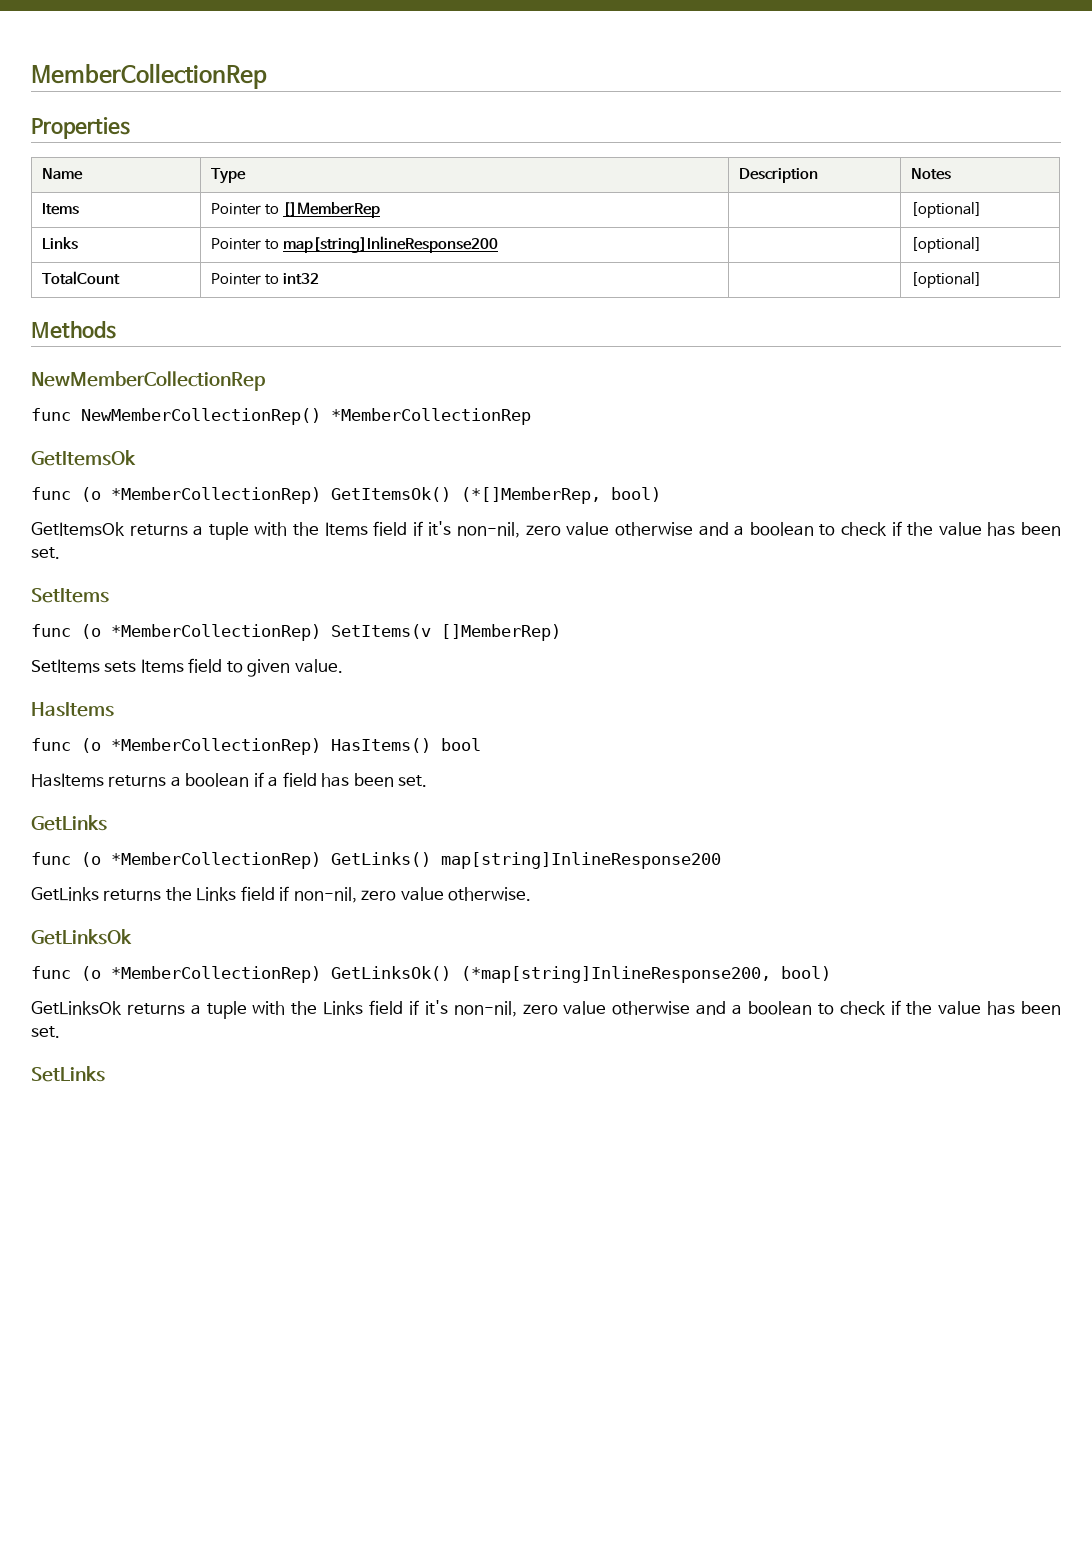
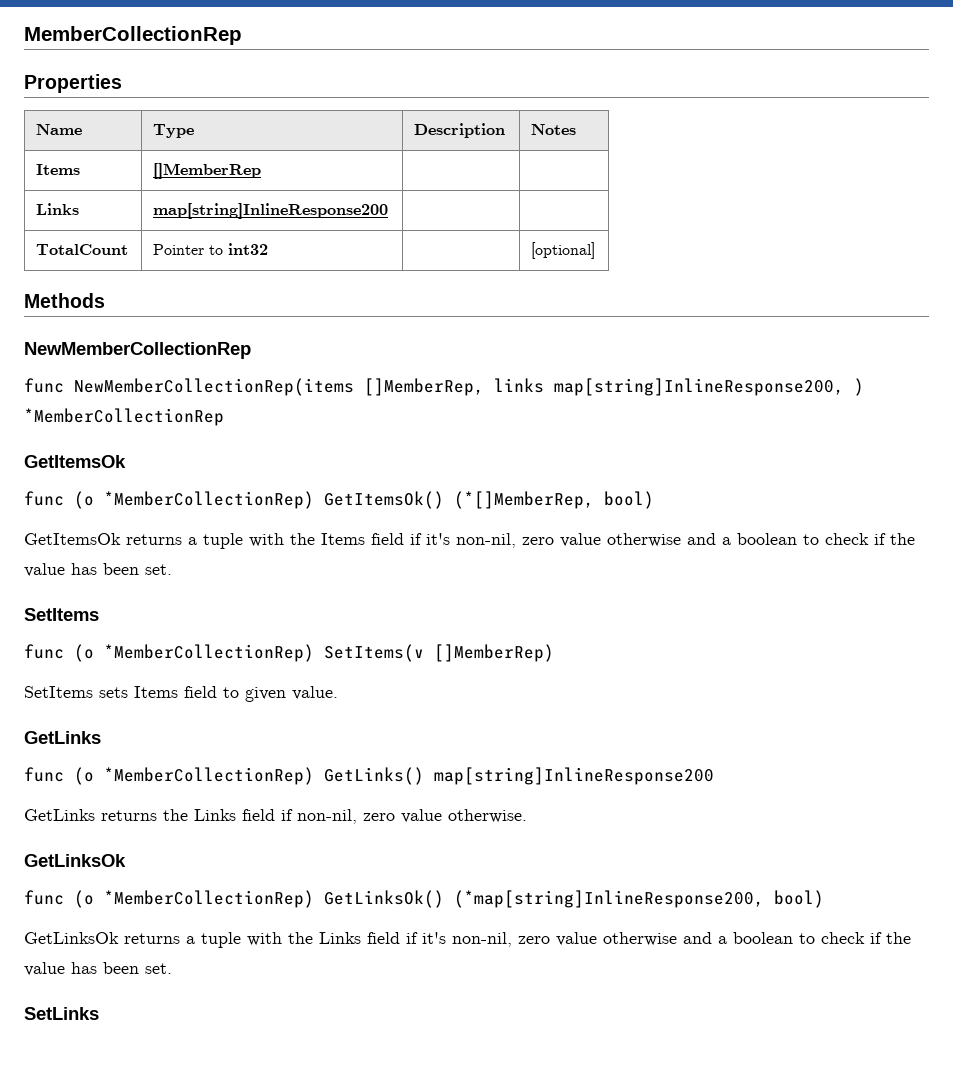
[211,203,280,215] Pointer to -> (81, 169) none
[911,202,983,218] [optional] -> (262, 171) none
[211,238,280,250] Pointer to -> (80, 209) none
[911,237,983,253] [optional] -> (389, 211) none
[81,408,321,425] NewMemberCollectionRep() -> [74,378,864,396] NewMemberCollectionRep(items []MemberRep, links map[string]InlineResponse200, )
[31,702,114,717] [31,738,481,755] [31,772,428,787] // HasItems // func (o *MemberCollectionRep) HasItems() bool // HasItems returns a boolean if a field has been set. -> (338, 693) none

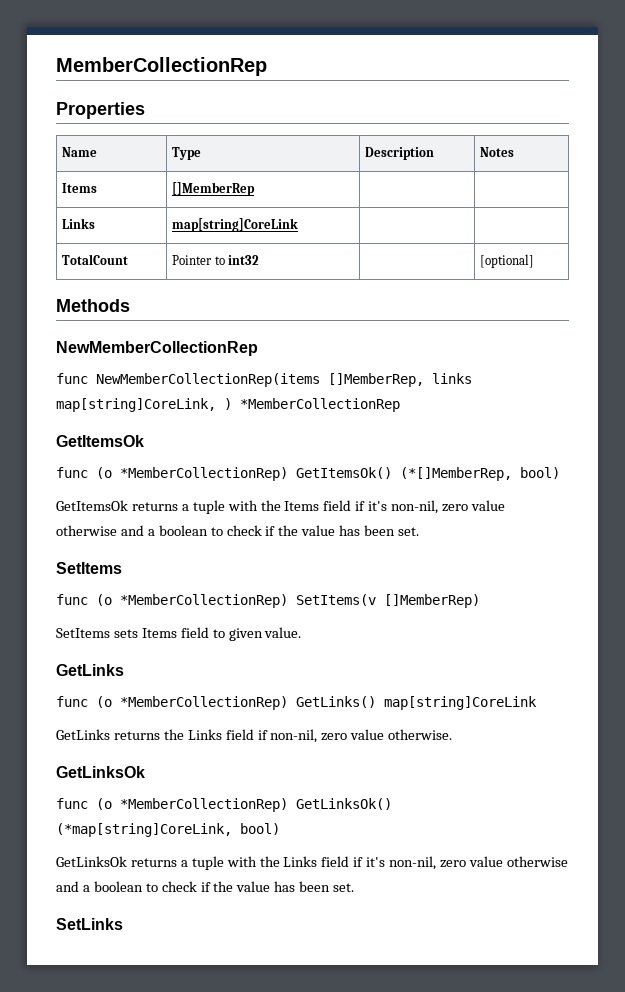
[153,203,389,219] map[string]InlineResponse200 -> [172,218,299,232] map[string]CoreLink
[554,378,844,396] map[string]InlineResponse200, -> [56,398,216,412] map[string]CoreLink,
[434,767,714,785] map[string]InlineResponse200 -> [384,696,537,710] map[string]CoreLink
[454,890,764,908] (*map[string]InlineResponse200, -> [56,823,232,837] (*map[string]CoreLink,

